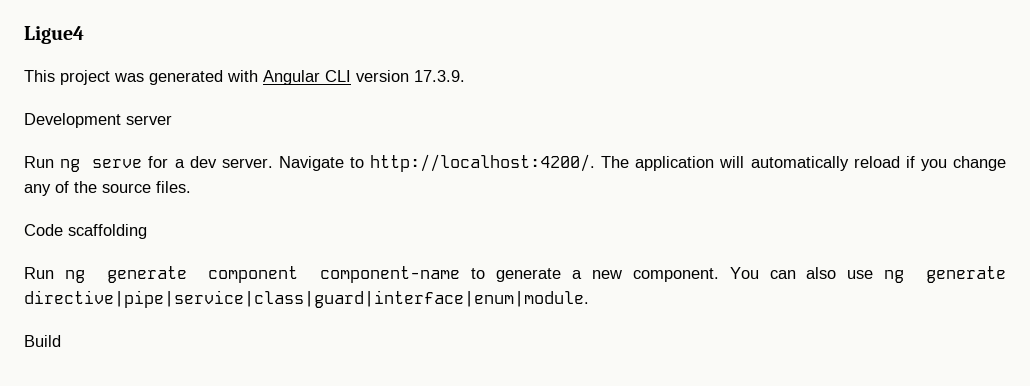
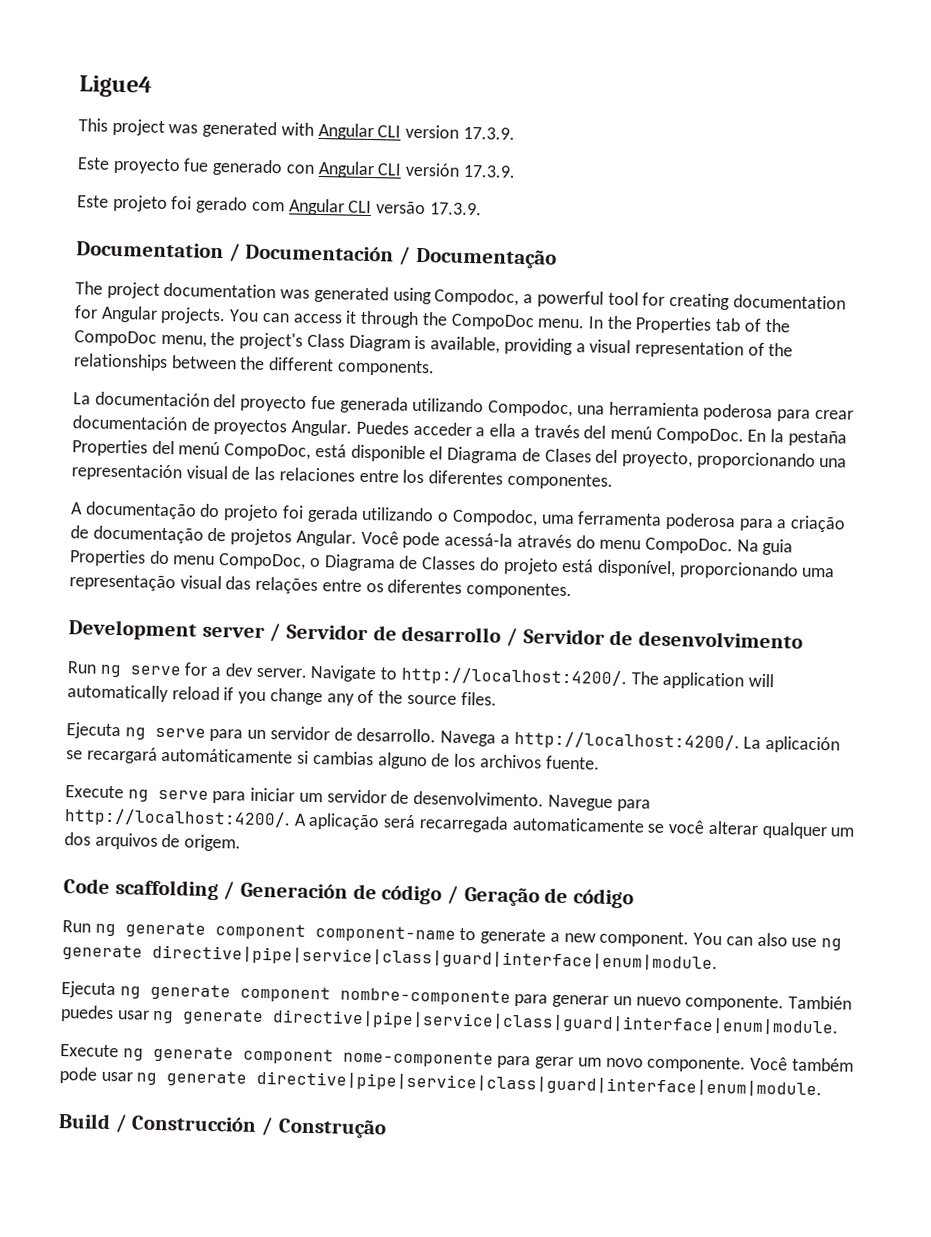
[24,113,172,128] Development server -> [77,157,516,179] [77,194,482,216] [76,241,557,269] [75,281,846,311] [74,305,791,334] [74,330,794,359] [73,353,435,377] [73,391,854,422] [72,415,847,447] [72,439,848,470] [71,463,613,490] [70,501,847,533] [70,525,794,556] [69,549,836,580] [69,574,573,600] [68,619,804,649] Este proyecto fue generado con Angular CLI versión 17.3.9. // Este projeto foi gerado com Angular CLI versão 17.3.9. // Documentation / Documentación / Documentação // The project documentation was generated using Compodoc, a powerful tool for creating documentation for Angular projects. You can access it through the CompoDoc menu. In the Properties tab of the CompoDoc menu, the project's Class Diagram is available, providing a visual representation of the relationships between the different components. // La documentación del proyecto fue generada utilizando Compodoc, una herramienta poderosa para crear documentación de proyectos Angular. Puedes acceder a ella a través del menú CompoDoc. En la pestaña Properties del menú CompoDoc, está disponible el Diagrama de Clases del proyecto, proporcionando una representación visual de las relaciones entre los diferentes componentes. // A documentação do projeto foi gerada utilizando o Compodoc, uma ferramenta poderosa para a criação de documentação de projetos Angular. Você pode acessá-la através do menu CompoDoc. Na guia Properties do menu CompoDoc, o Diagrama de Classes do projeto está disponível, proporcionando uma representação visual das relações entre os diferentes componentes. // Development server / Servidor de desarrollo / Servidor de desenvolvimento
[24,224,147,239] Code scaffolding -> [66,722,840,754] [66,746,600,770] [65,785,651,812] [64,808,855,840] [64,832,242,852] [63,878,635,909] Ejecuta ng serve para un servidor de desarrollo. Navega a http://localhost:4200/. La aplicación se recargará automáticamente si cambias alguno de los archivos fuente. // Execute ng serve para iniciar um servidor de desenvolvimento. Navegue para http://localhost:4200/. A aplicação será recarregada automaticamente se você alterar qualquer um dos arquivos de origem. // Code scaffolding / Generación de código / Geração de código
[24,335,61,347] Build -> [61,981,853,1012] [60,1005,840,1037] [60,1044,854,1073] [59,1067,823,1099] [58,1113,386,1139] Ejecuta ng generate component nombre-componente para generar un nuevo componente. También puedes usar ng generate directive|pipe|service|class|guard|interface|enum|module. // Execute ng generate component nome-componente para gerar um novo componente. Você também pode usar ng generate directive|pipe|service|class|guard|interface|enum|module. // Build / Construcción / Construção

